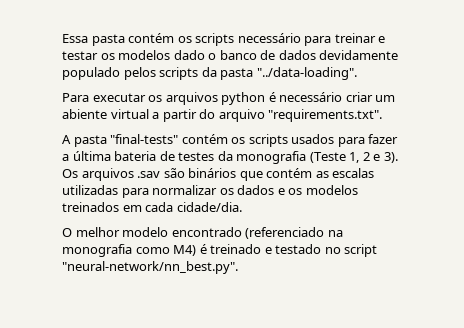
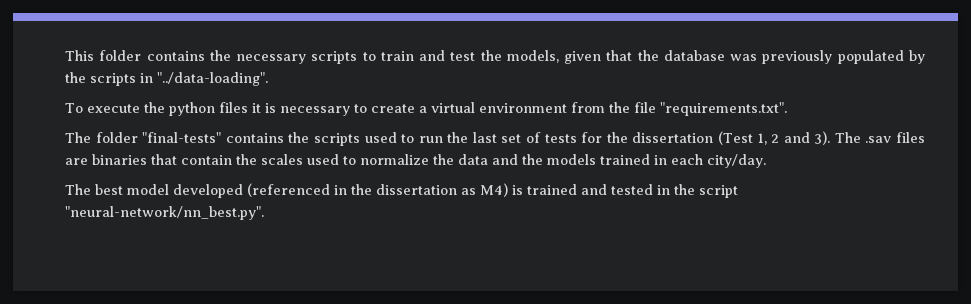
[62,33,386,46] [62,50,399,60] [62,67,357,80] [62,92,396,105] [62,109,383,122] [62,134,399,147] [62,151,398,164] [62,168,375,181] [62,185,358,198] [62,202,242,212] [62,227,343,239] [62,244,341,257] Essa pasta contém os scripts necessário para treinar e testar os modelos dado o banco de dados devidamente populado pelos scripts da pasta "../data-loading". // Para executar os arquivos python é necessário criar um abiente virtual a partir do arquivo "requirements.txt". // A pasta "final-tests" contém os scripts usados para fazer a última bateria de testes da monografia (Teste 1, 2 e 3). Os arquivos .sav são binários que contém as escalas utilizadas para normalizar os dados e os modelos treinados em cada cidade/dia. // O melhor modelo encontrado (referenciado na monografia como M4) é treinado e testado no -> [65,50,926,64] [65,72,268,86] [65,102,787,116] [65,131,925,146] [65,154,766,168] [65,183,695,198] This folder contains the necessary scripts to train and test the models, given that the database was previously populated by the scripts in "../data-loading". // To execute the python files it is necessary to create a virtual environment from the file "requirements.txt". // The folder "final-tests" contains the scripts used to run the last set of tests for the dissertation (Test 1, 2 and 3). The .sav files are binaries that contain the scales used to normalize the data and the models trained in each city/day. // The best model developed (referenced in the dissertation as M4) is trained and tested in the

